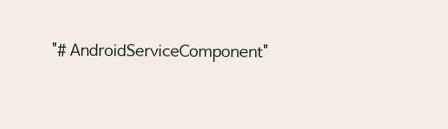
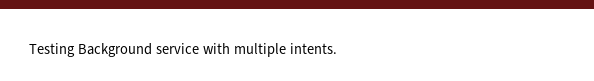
[52,42,270,63] "# AndroidServiceComponent" -> [29,43,337,57] Testing Background service with multiple intents.

